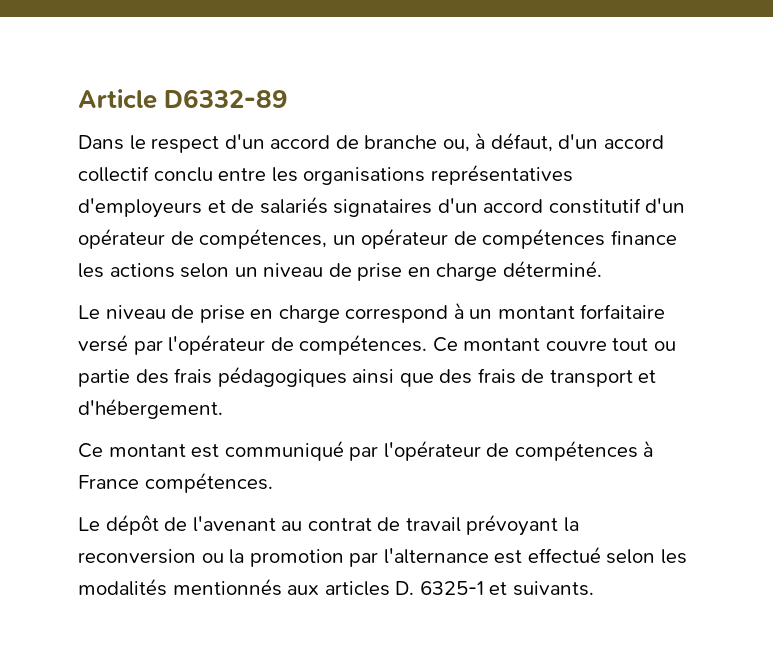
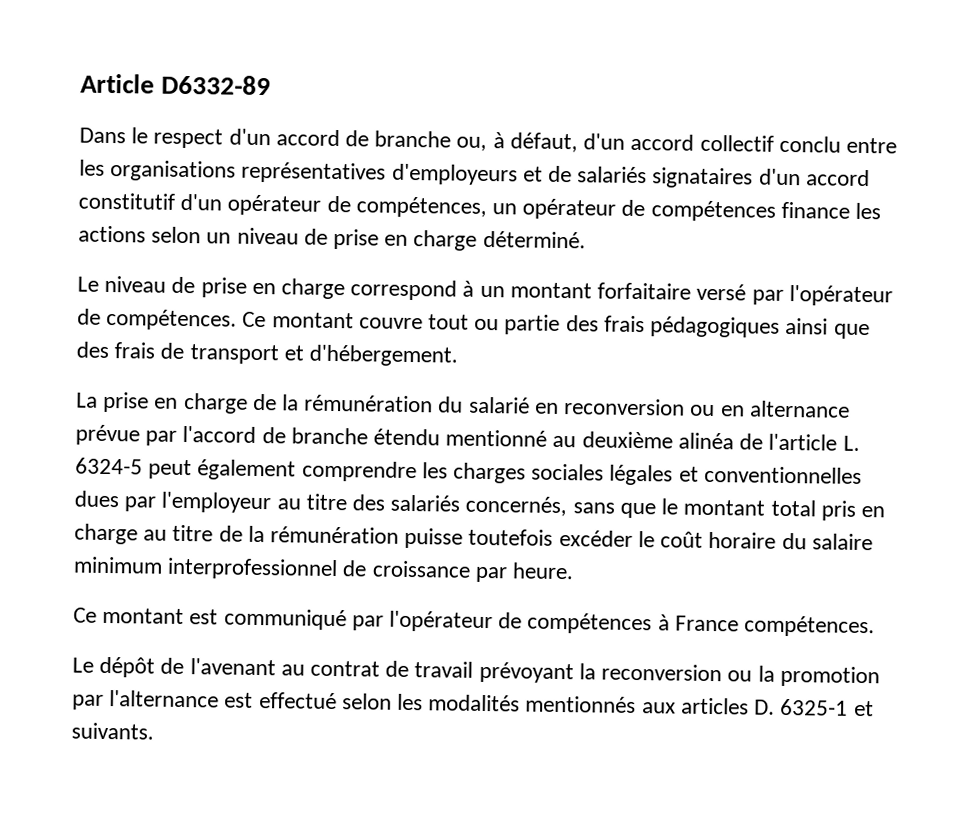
(223, 408) none -> [76,391,850,418] [75,424,860,451] [75,457,862,486] [74,490,885,521] [74,523,873,551] [73,556,575,583] // La prise en charge de la rémunération du salarié en reconversion ou en alternance prévue par l'accord de branche étendu mentionné au deuxième alinéa de l'article L. 6324-5 peut également comprendre les charges sociales légales et conventionnelles dues par l'employeur au titre des salariés concernés, sans que le montant total pris en charge au titre de la rémunération puisse toutefois excéder le coût horaire du salaire minimum interprofessionnel de croissance par heure.

